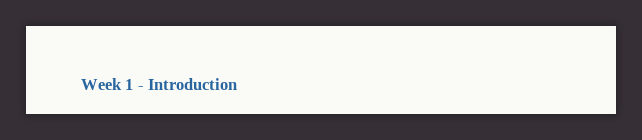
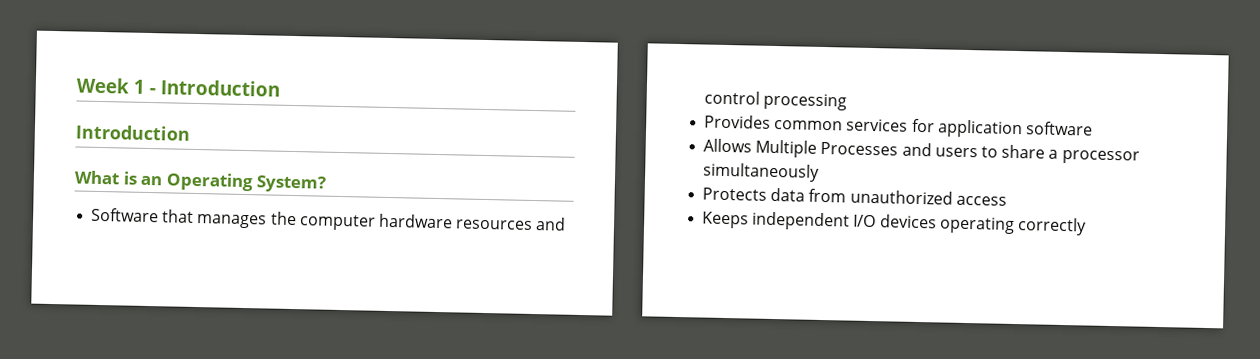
(238, 84) none -> [75,124,190,141] [74,170,327,193] [91,207,567,231] [704,90,848,111] [704,114,1093,139] [703,138,1140,165] [703,162,821,182] [702,187,1007,206] [702,211,1087,236] // Introduction // What is an Operating System? // Software that manages the computer hardware resources and control processing // Provides common services for application software // Allows Multiple Processes and users to share a processor simultaneously // Protects data from unauthorized access // Keeps independent I/O devices operating correctly

